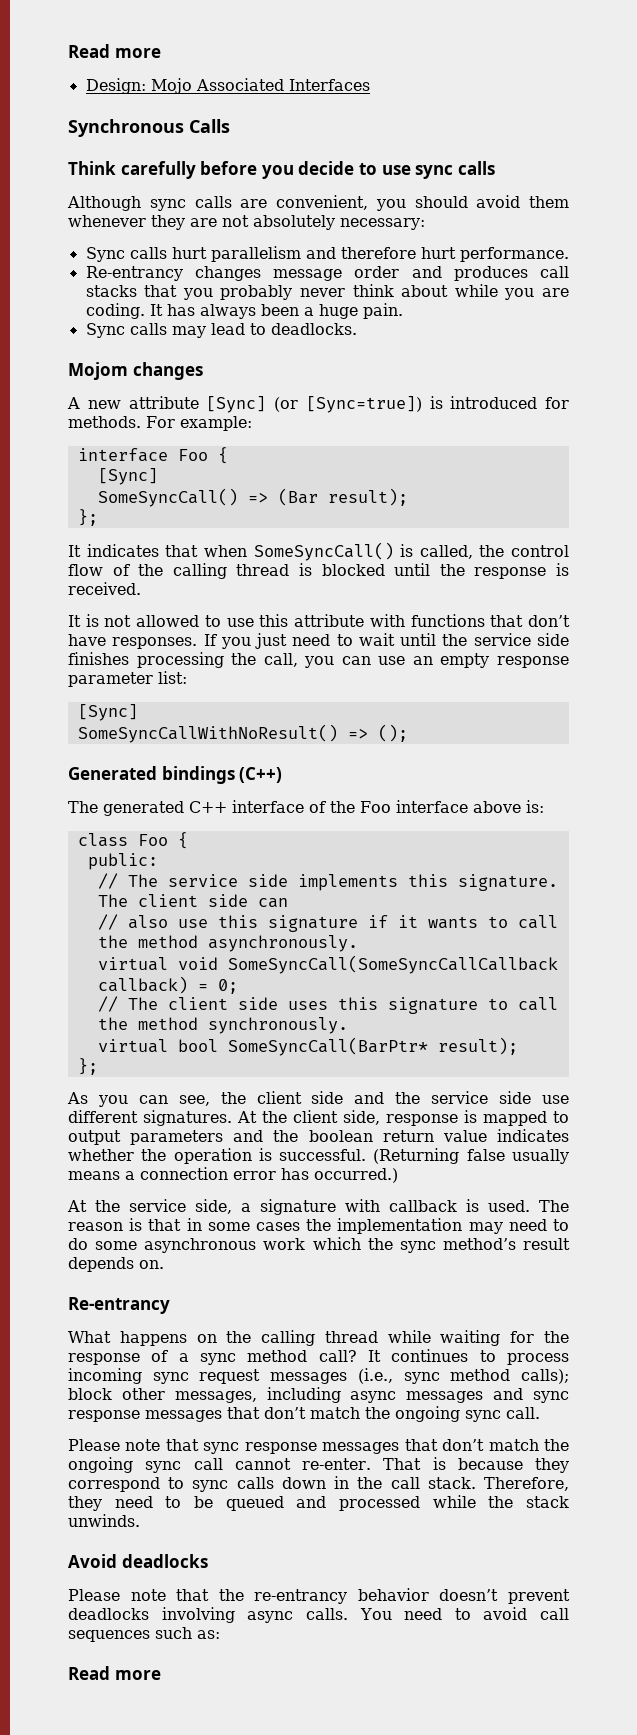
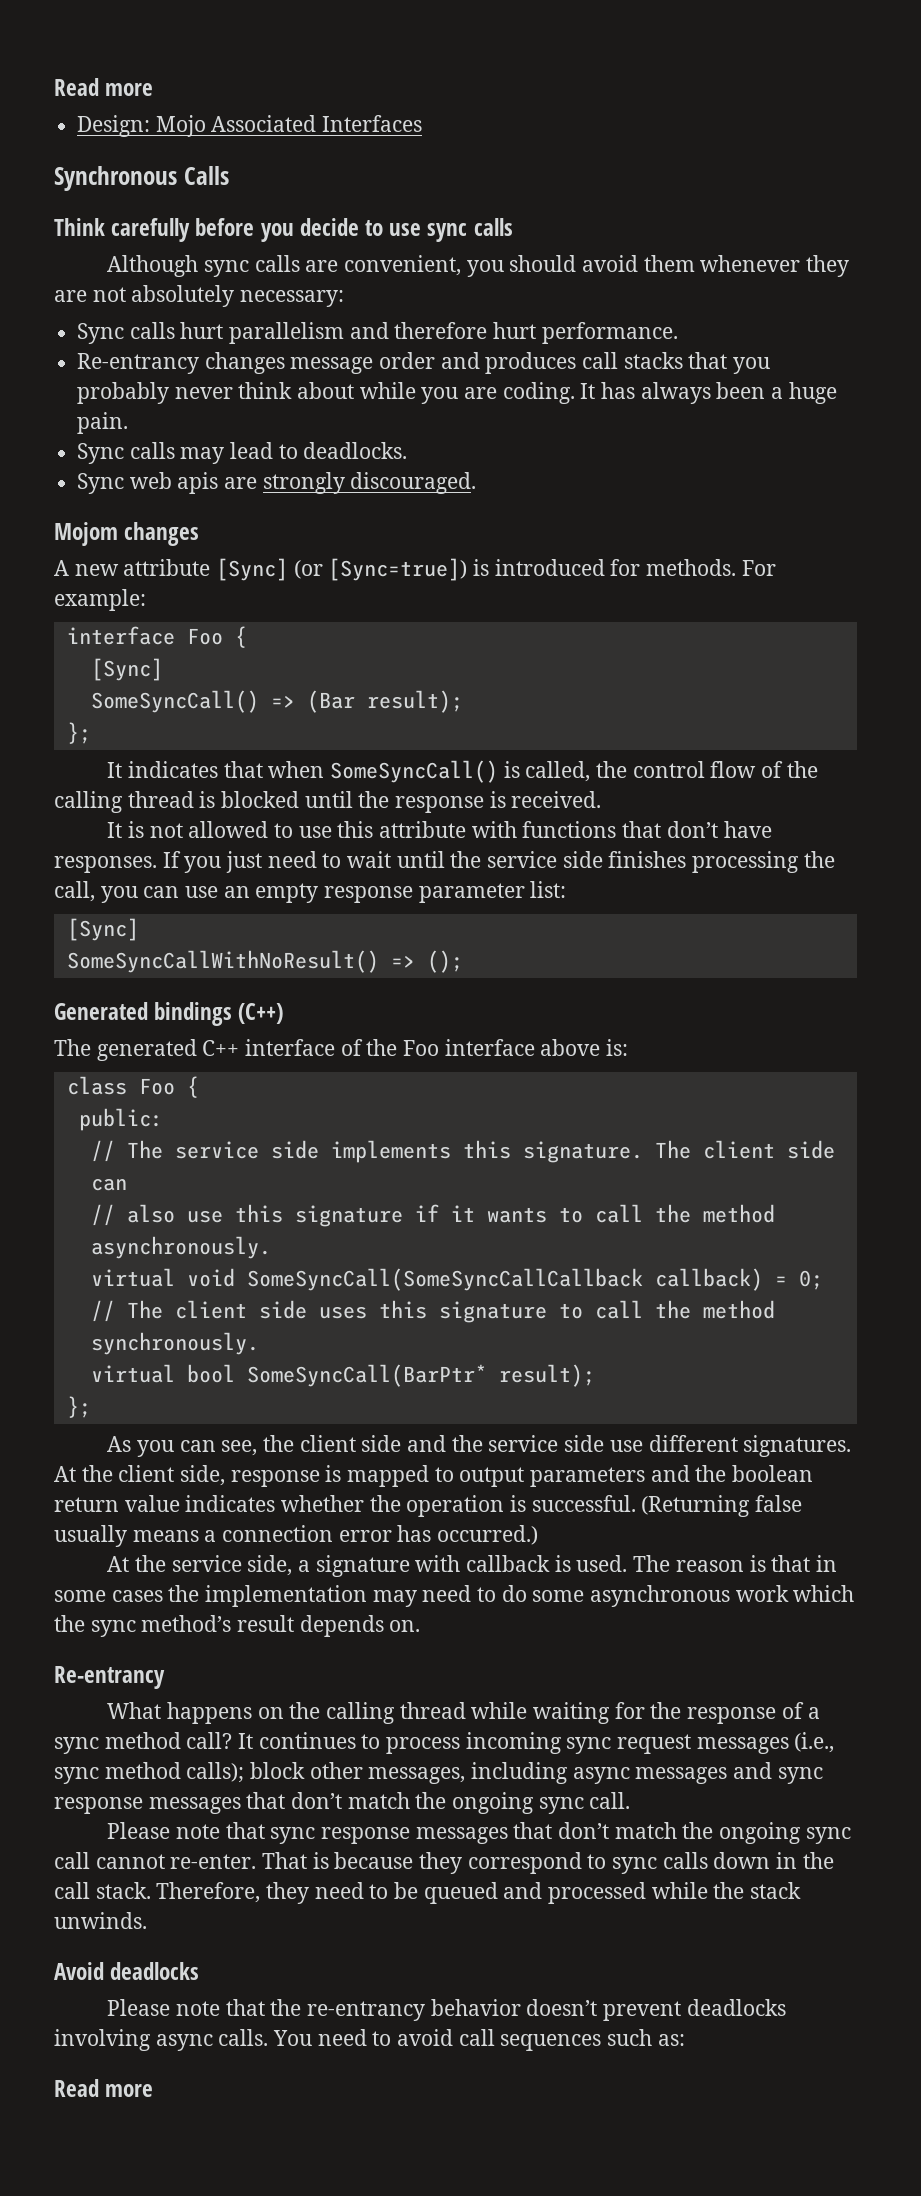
(357, 329) none -> [77,472,477,494] // Sync web apis are strongly discouraged.

